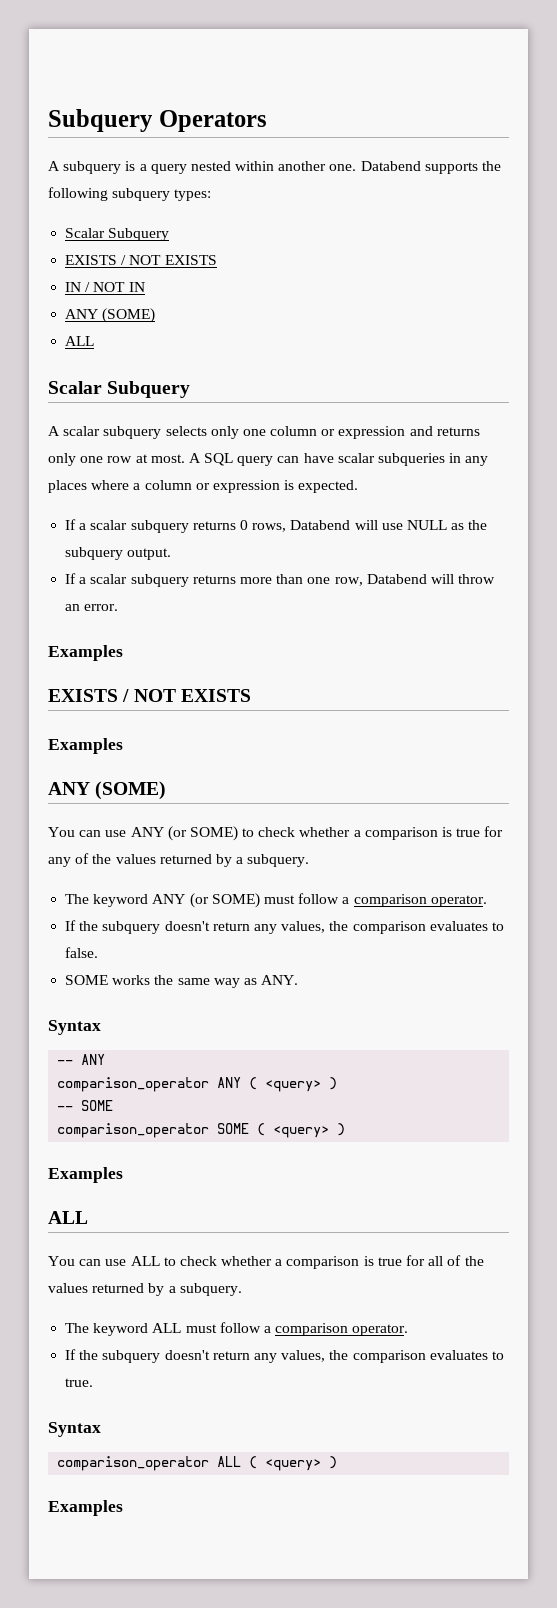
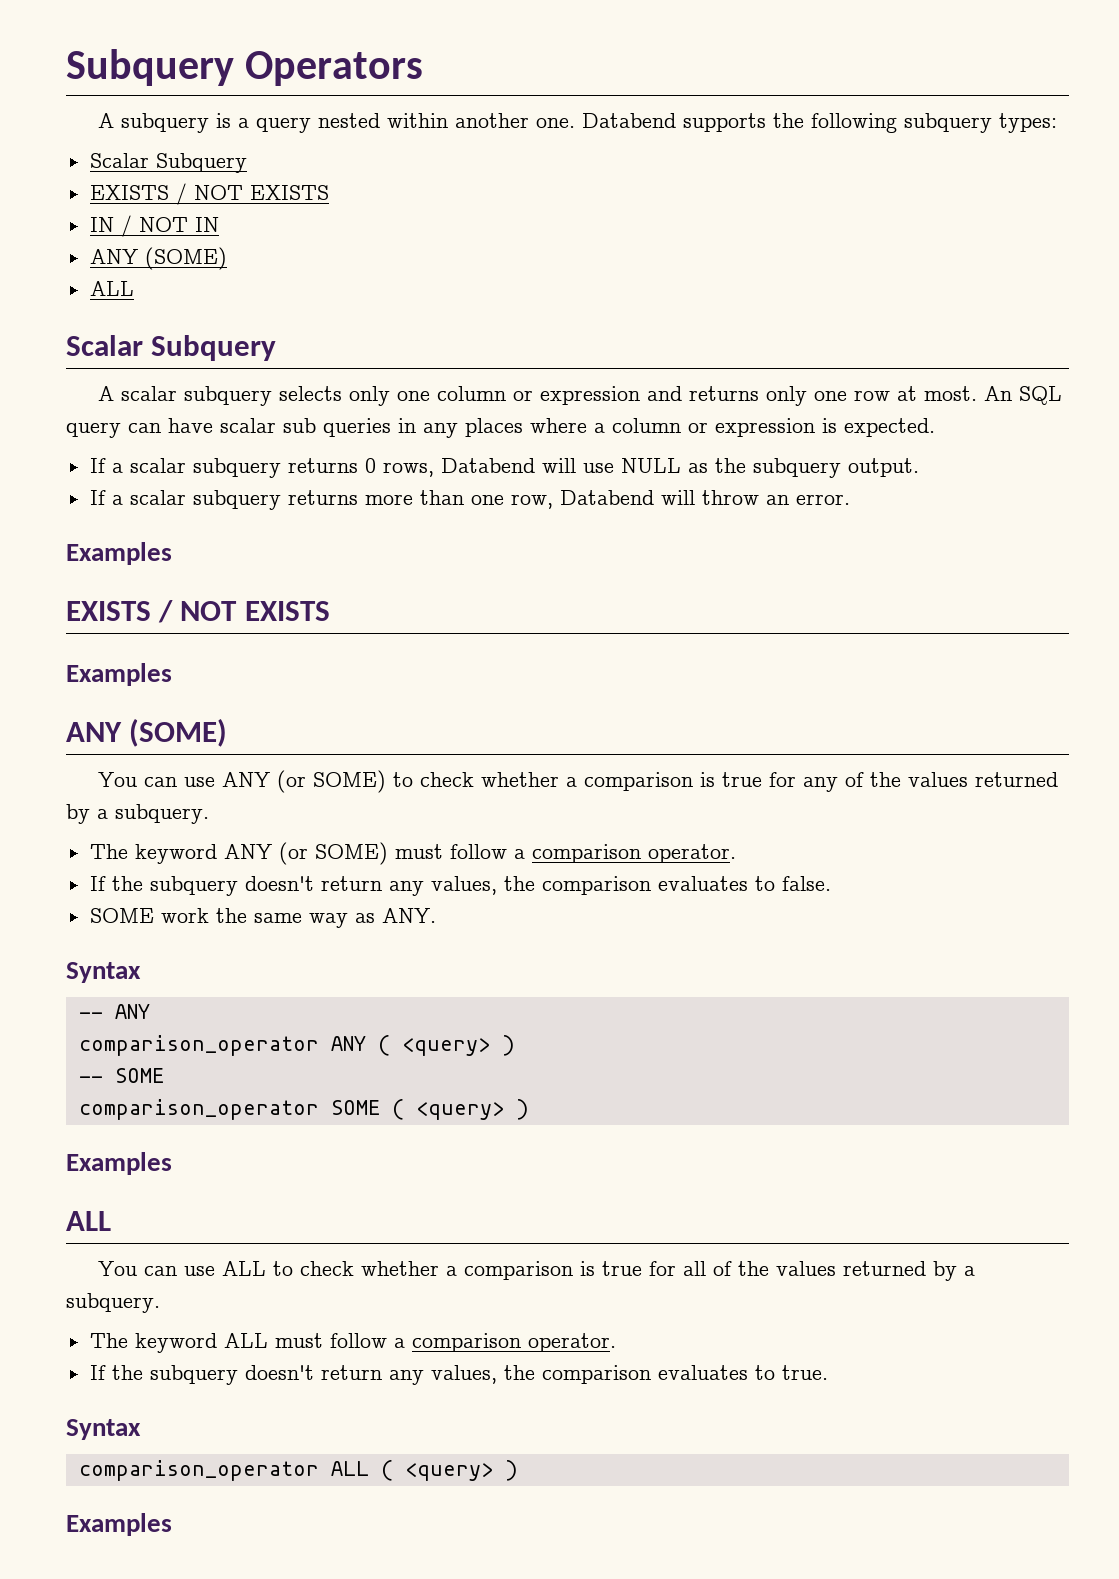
[188,453,201,463] A -> [984,386,1013,401] An
[378,453,446,466] subqueries -> [283,418,391,437] sub queries
[112,975,151,985] works -> [160,908,209,923] work

